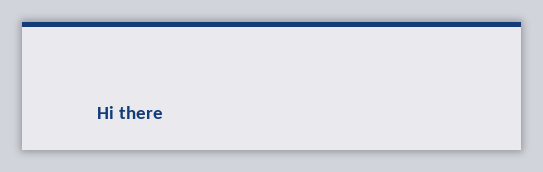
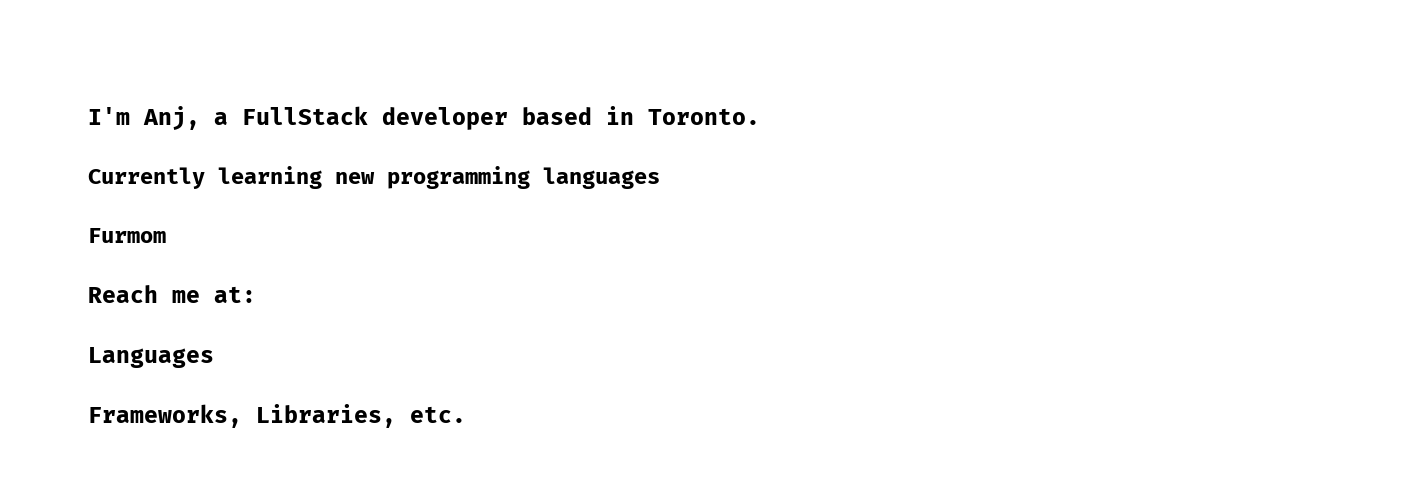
[97,106,164,119] Hi there -> [88,106,760,130] [88,166,660,189] [88,228,166,243] [88,285,256,303] [88,347,214,368] [88,404,466,428] I'm Anj, a FullStack developer based in Toronto. // Currently learning new programming languages // Furmom // Reach me at: // Languages // Frameworks, Libraries, etc.

